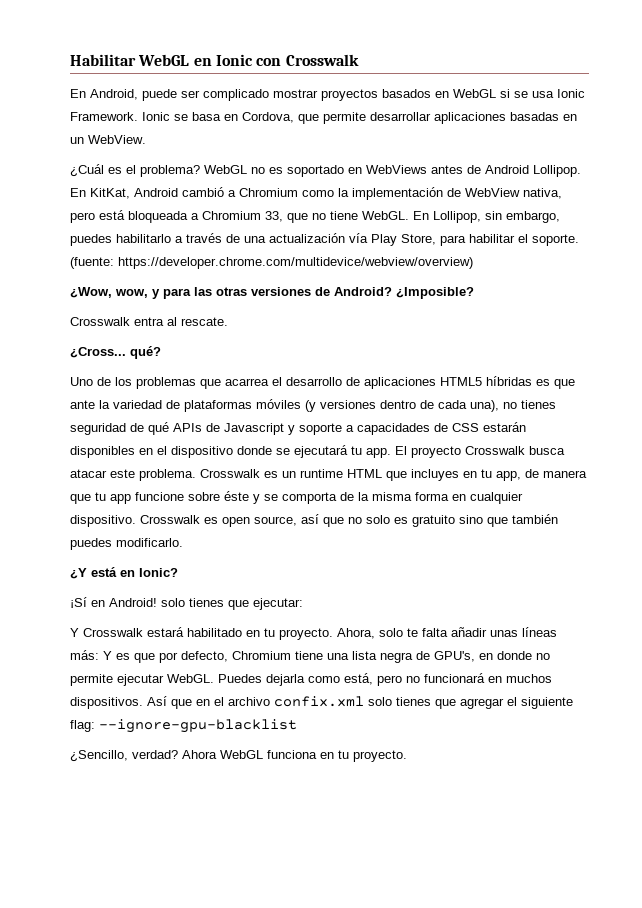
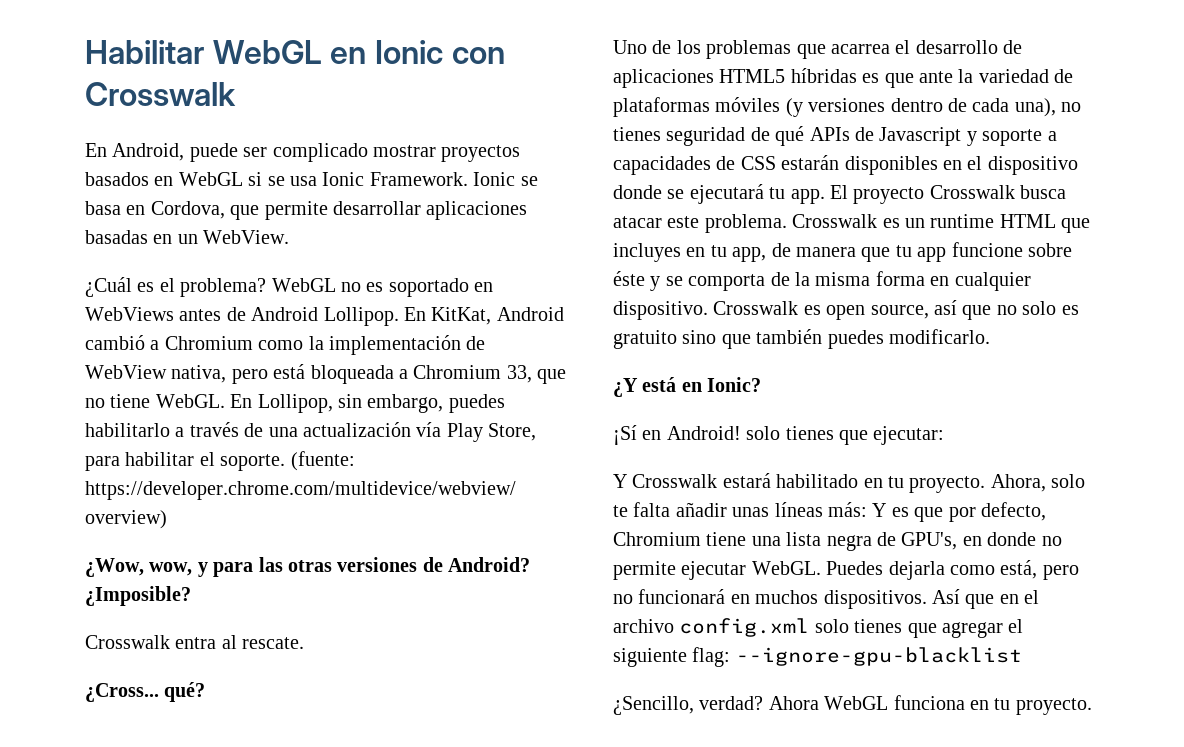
[274,696,364,707] confix.xml -> [679,618,810,637] config.xml

